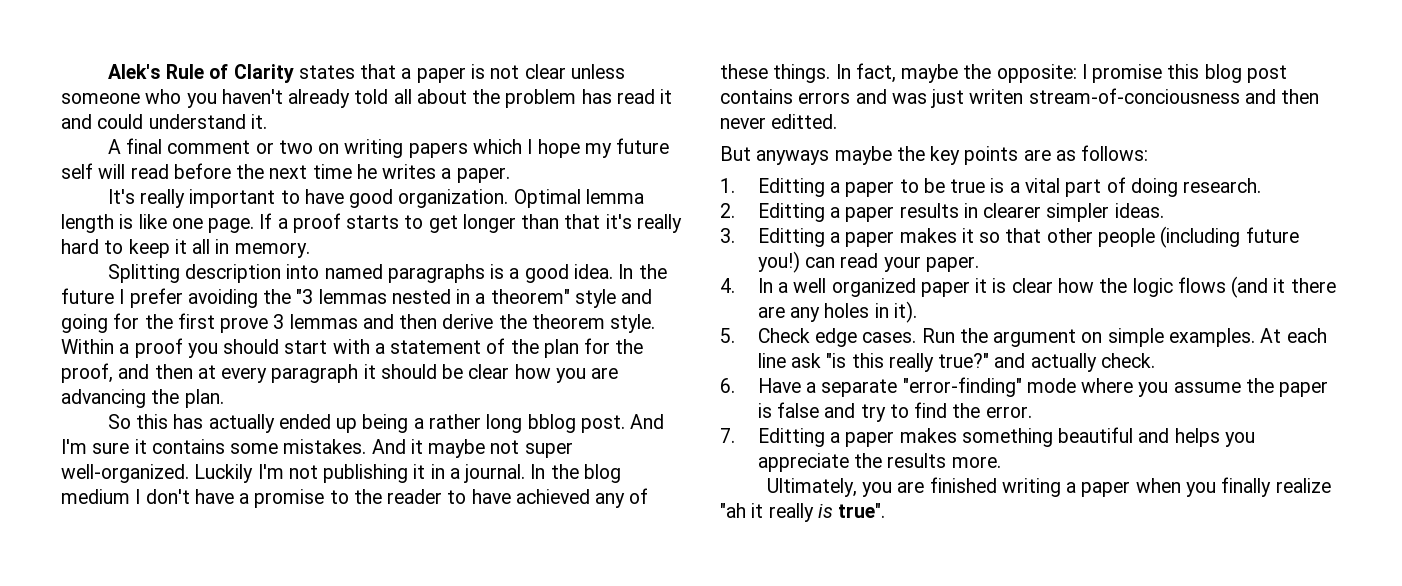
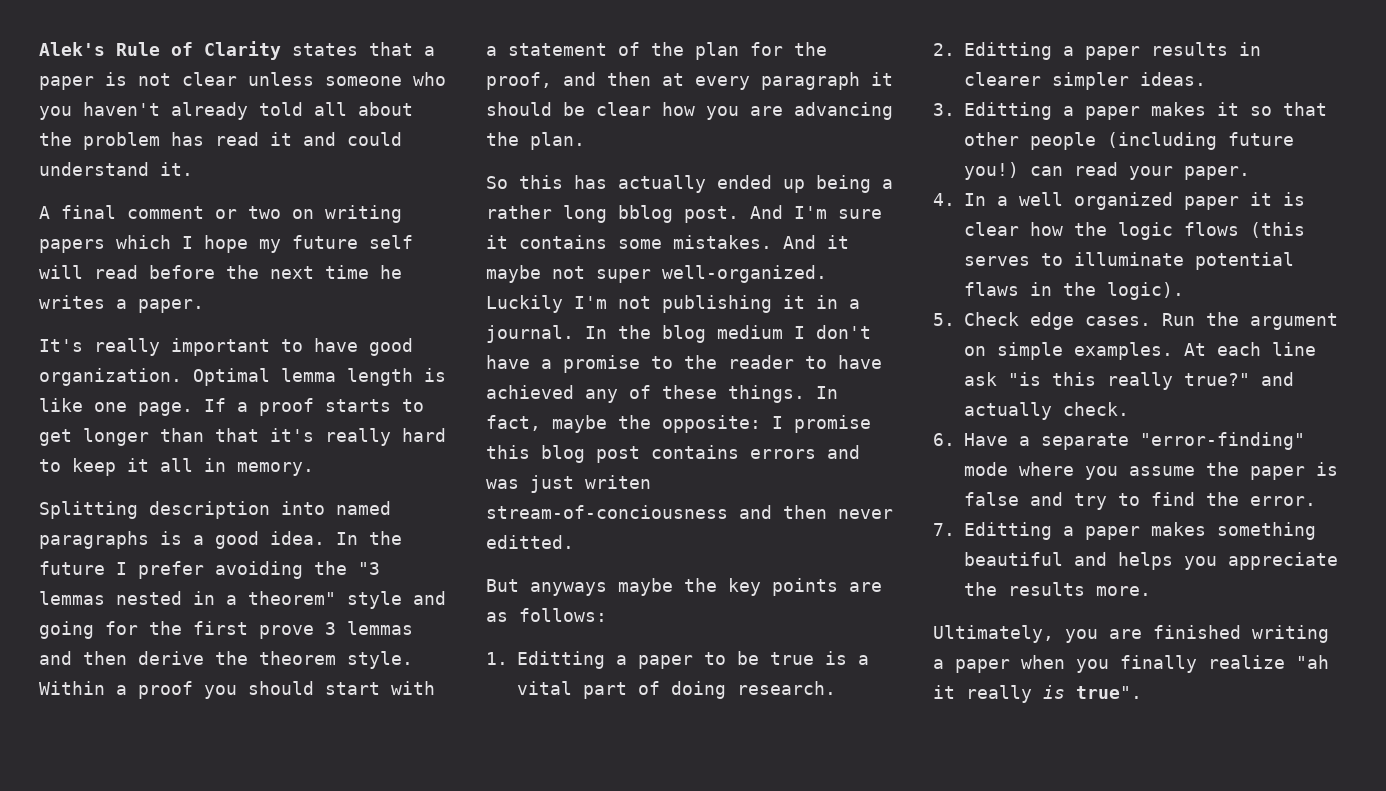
[1231,276,1336,298] [757,301,917,323] (and it there are any holes in it). -> [1250,222,1305,238] [964,252,1294,270] [964,282,1184,300] (this serves to illuminate potential flaws in the logic).

